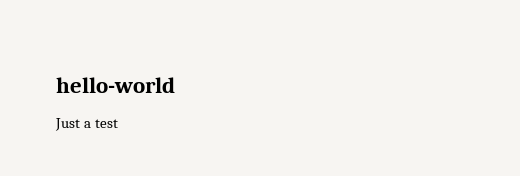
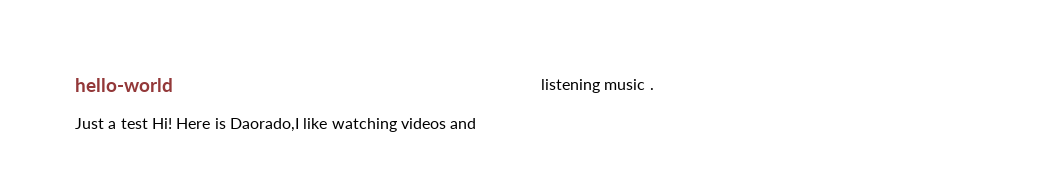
(118, 123) none -> [151,118,477,132] [541,79,654,93] Hi! Here is Daorado,I like watching videos and listening music .

